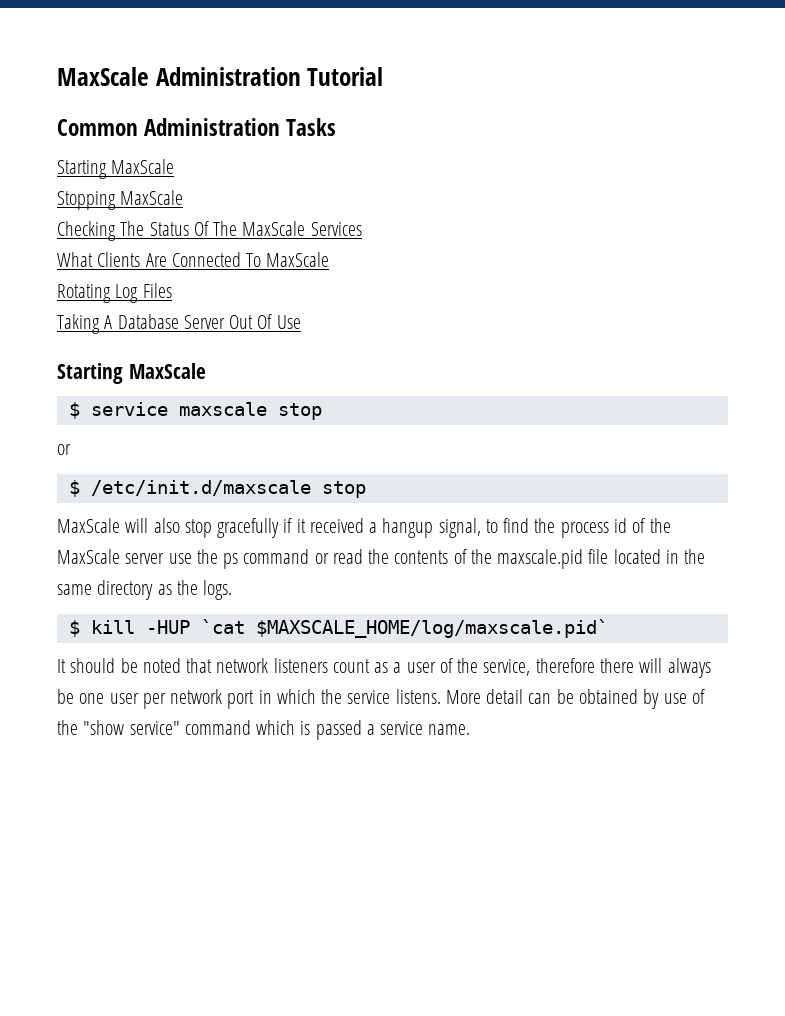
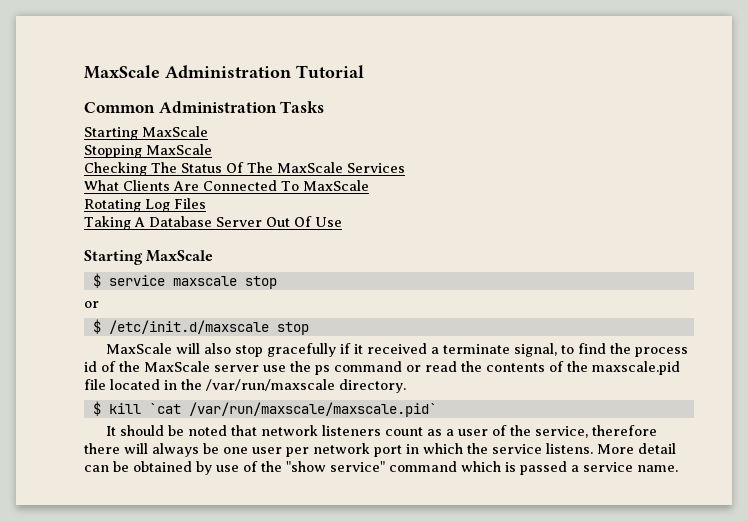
[382,518,434,538] hangup -> [442,344,510,354] terminate
[57,580,233,600] same directory as the logs. -> [206,379,406,393] /var/run/maxscale directory.
[145,619,608,638] -HUP `cat $MAXSCALE_HOME/log/maxscale.pid` -> [148,402,437,417] `cat /var/run/maxscale/maxscale.pid`

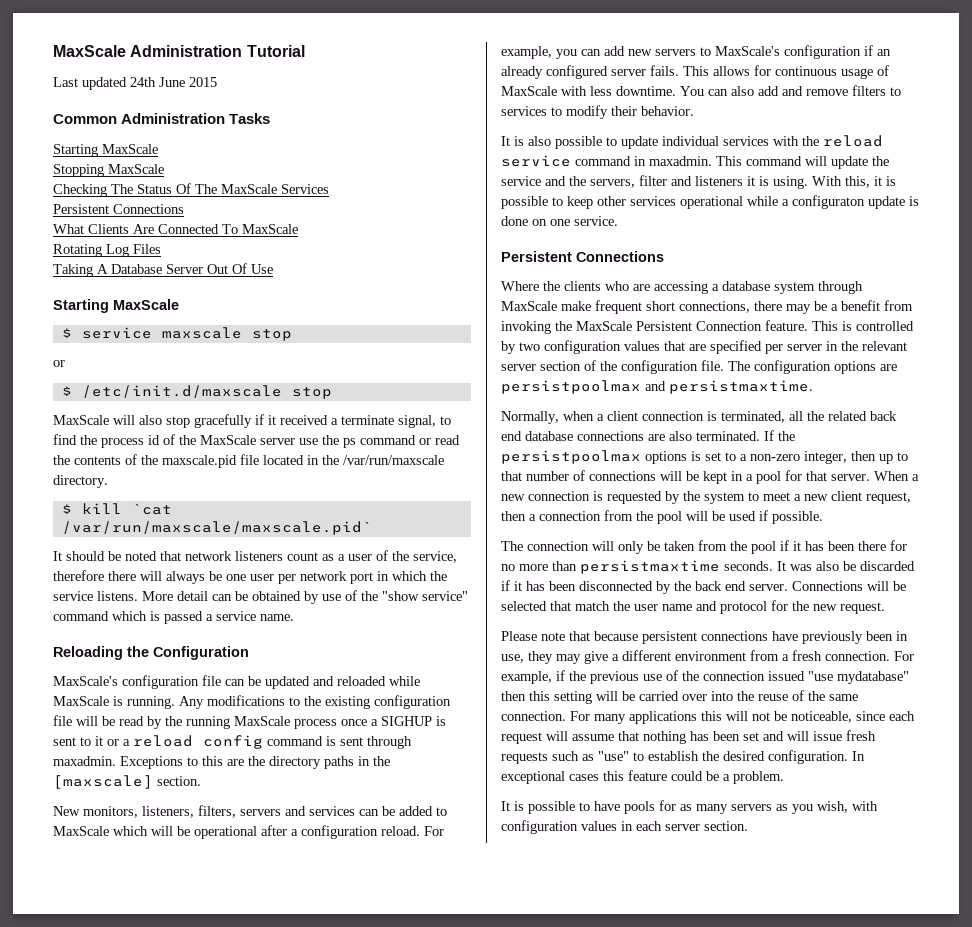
(364, 71) none -> [53,77,217,90] // Last updated 24th June 2015
(405, 168) none -> [53,204,184,214] // Persistent Connections
(678, 468) none -> [53,646,249,660] [53,675,420,689] [53,695,451,709] [53,715,446,729] [53,735,412,749] [53,756,390,769] [53,775,201,789] [53,805,447,818] [53,825,444,839] [501,45,891,59] [501,65,889,79] [501,85,901,96] [501,105,694,119] [501,135,883,149] [501,155,889,169] [501,175,896,189] [501,195,919,209] [501,216,618,226] [501,251,664,262] [501,281,863,294] [501,300,913,314] [501,320,914,334] [501,340,907,354] [501,360,897,374] [501,380,813,394] [501,411,897,424] [501,430,795,441] [501,450,908,464] [501,470,919,484] [501,491,911,504] [501,510,823,524] [501,540,907,554] [501,560,915,574] [501,580,906,594] [501,600,885,614] [501,631,908,644] [501,650,914,664] [501,670,909,684] [501,690,858,704] [501,711,915,724] [501,730,876,744] [501,750,865,764] [501,770,784,784] [501,800,878,814] [501,820,748,834] // Reloading the Configuration // MaxScale's configuration file can be updated and reloaded while MaxScale is running. Any modifications to the existing configuration file will be read by the running MaxScale process once a SIGHUP is sent to it or a reload config command is sent through maxadmin. Exceptions to this are the directory paths in the [maxscale] section. // New monitors, listeners, filters, servers and services can be added to MaxScale which will be operational after a configuration reload. For example, you can add new servers to MaxScale's configuration if an already configured server fails. This allows for continuous usage of MaxScale with less downtime. You can also add and remove filters to services to modify their behavior. // It is also possible to update individual services with the reload service command in maxadmin. This command will update the service and the servers, filter and listeners it is using. With this, it is possible to keep other services operational while a configuraton update is done on one service. // Persistent Connections // Where the clients who are accessing a database system through MaxScale make frequent short connections, there may be a benefit from invoking the MaxScale Persistent Connection feature. This is controlled by two configuration values that are specified per server in the relevant server section of the configuration file. The configuration options are persistpoolmax and persistmaxtime. // Normally, when a client connection is terminated, all the related back end database connections are also terminated. If the persistpoolmax options is set to a non-zero integer, then up to that number of connections will be kept in a pool for that server. When a new connection is requested by the system to meet a new client request, then a connection from the pool will be used if possible. // The connection will only be taken from the pool if it has been there for no more than persistmaxtime seconds. It was also be discarded if it has been disconnected by the back end server. Connections will be selected that match the user name and protocol for the new request. // Please note that because persistent connections have previously been in use, they may give a different environment from a fresh connection. For example, if the previous use of the connection issued "use mydatabase" then this setting will be carried over into the reuse of the same connection. For many applications this will not be noticeable, since each request will assume that nothing has been set and will issue fresh requests such as "use" to establish the desired configuration. In exceptional cases this feature could be a problem. // It is possible to have pools for as many servers as you wish, with configuration values in each server section.

